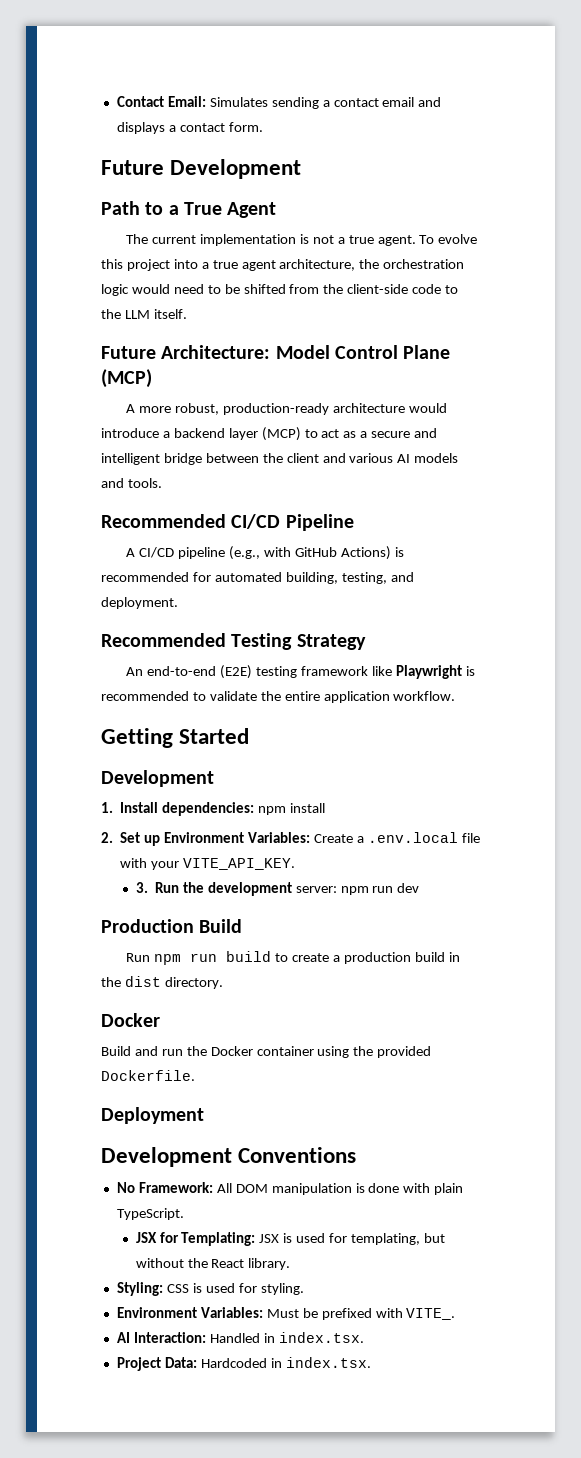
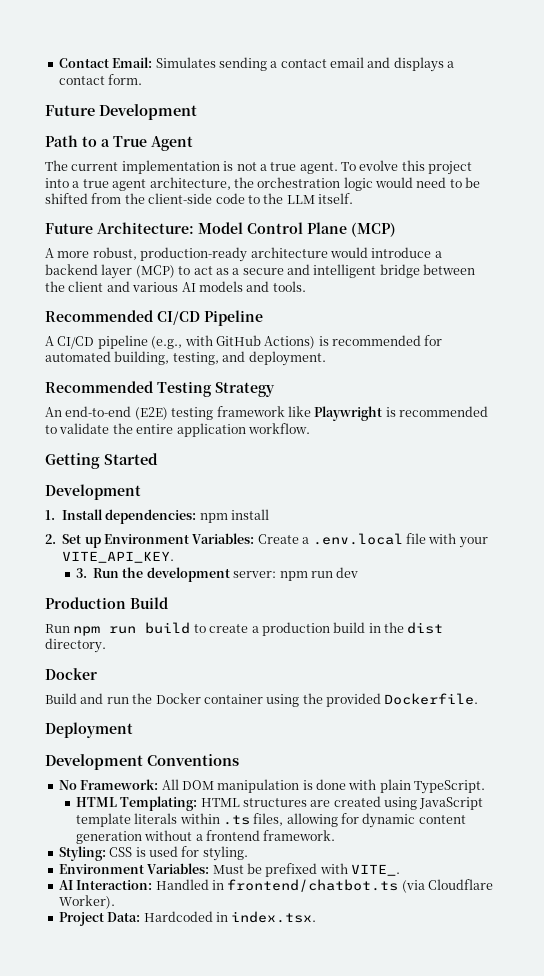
[135,1232,445,1246] [135,1258,291,1270] JSX for Templating: JSX is used for templating, but without the React library. -> [75,796,484,811] [75,813,466,828] [75,830,336,844] HTML Templating: HTML structures are created using JavaScript template literals within .ts files, allowing for dynamic content generation without a frontend framework.
[278,1332,364,1343] index.tsx. -> [227,879,493,893] [58,895,115,909] frontend/chatbot.ts (via Cloudflare Worker).

